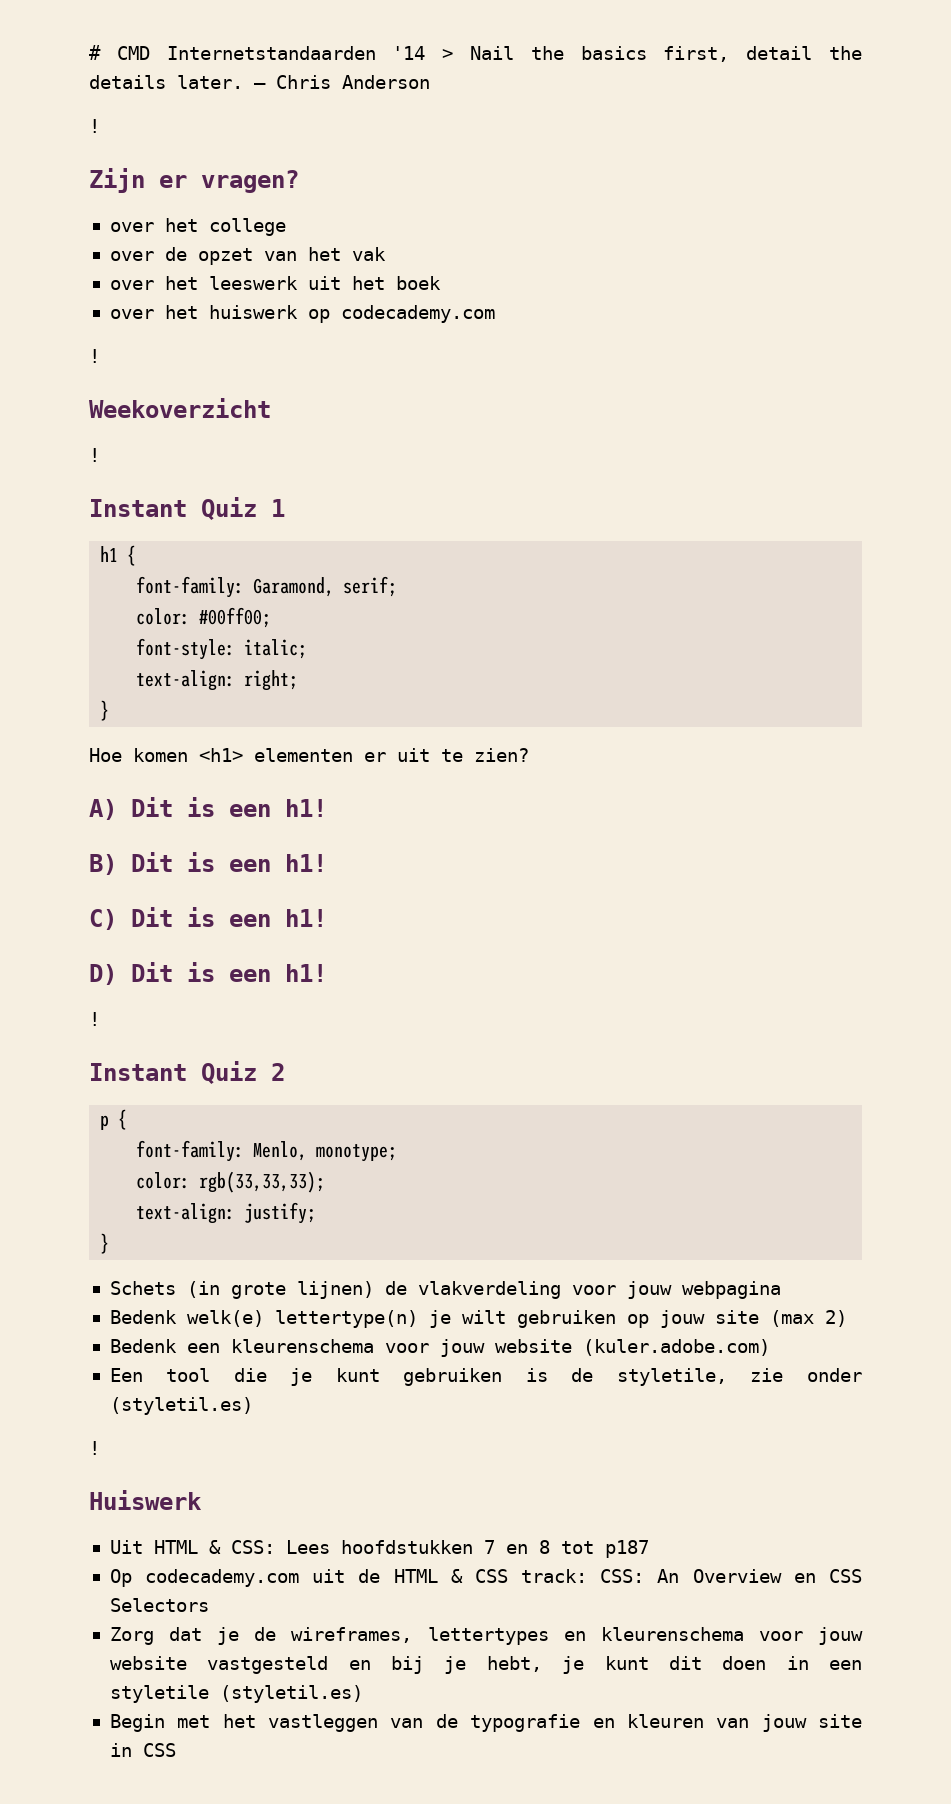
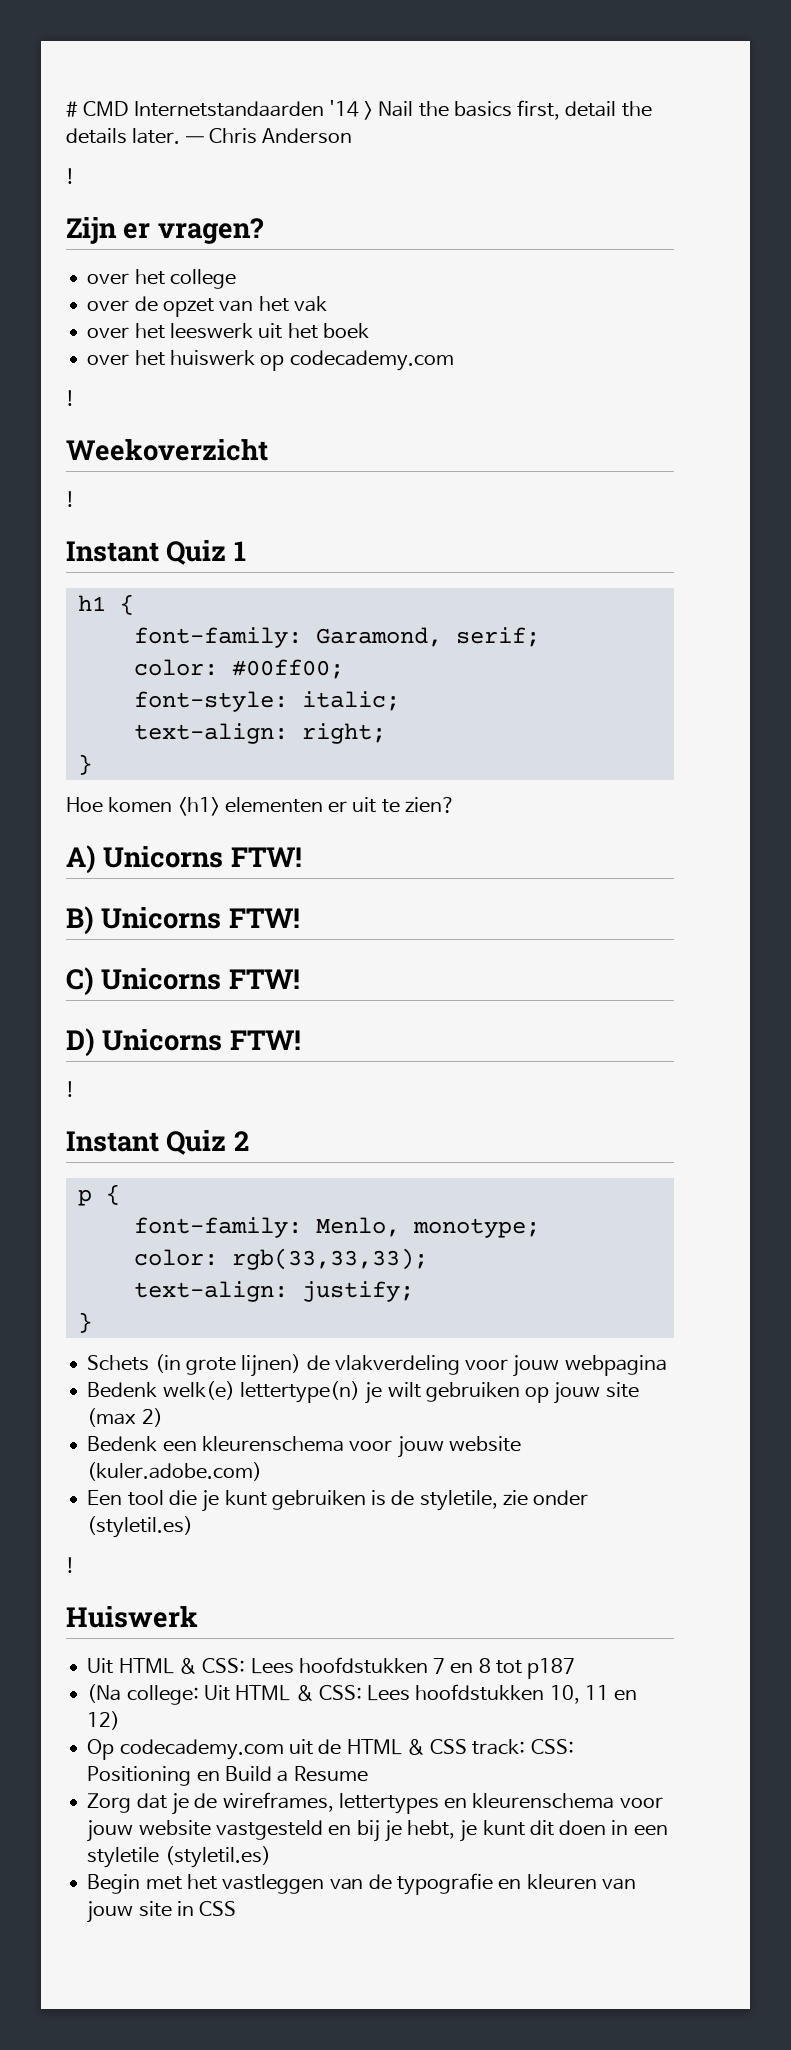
[131,797,327,817] [89,852,327,875] [89,907,327,930] [89,962,327,985] Dit is een h1! // B) Dit is een h1! // C) Dit is een h1! // D) Dit is een h1! -> [103,846,302,868] [66,906,300,935] [66,967,300,996] [66,1028,301,1057] Unicorns FTW! // B) Unicorns FTW! // C) Unicorns FTW! // D) Unicorns FTW!
(649, 1549) none -> [87,1684,638,1705] [87,1711,121,1730] // (Na college: Uit HTML & CSS: Lees hoofdstukken 10, 11 en 12)
[657,1569,862,1583] [109,1598,209,1612] An Overview en CSS Selectors -> [87,1766,368,1786] Positioning en Build a Resume

